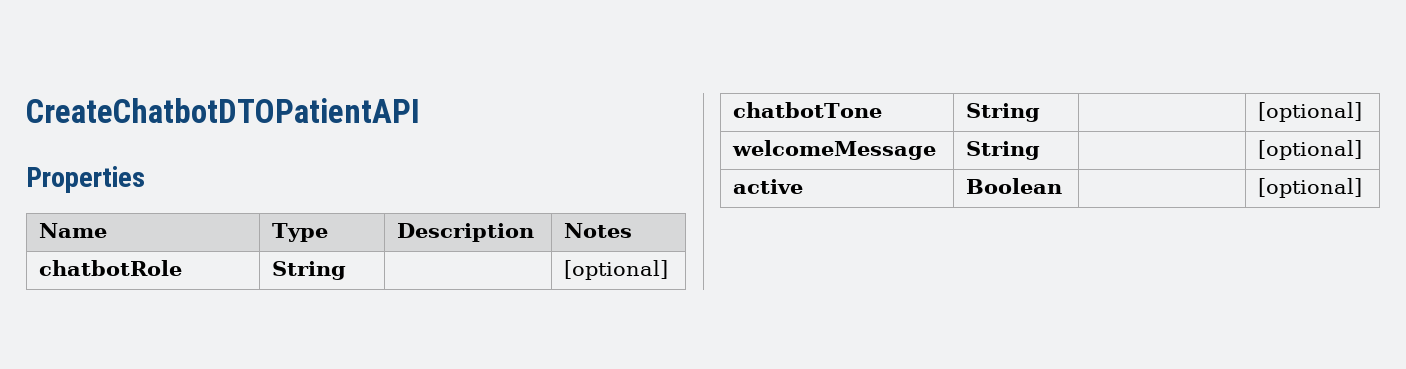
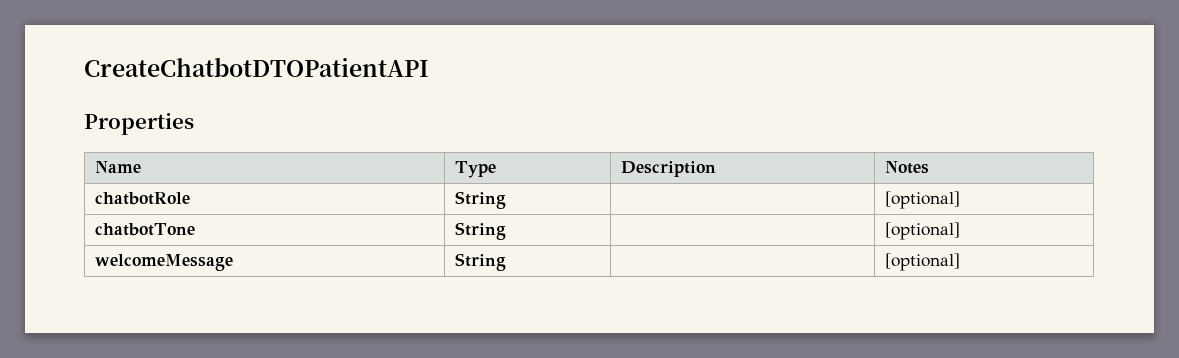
[733,179,804,194] [966,178,1063,194] [1258,178,1363,198] // active | Boolean | | [optional] -> (961, 262) none

